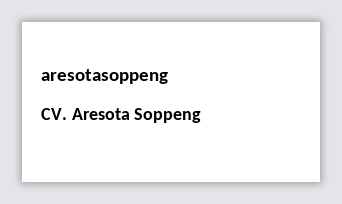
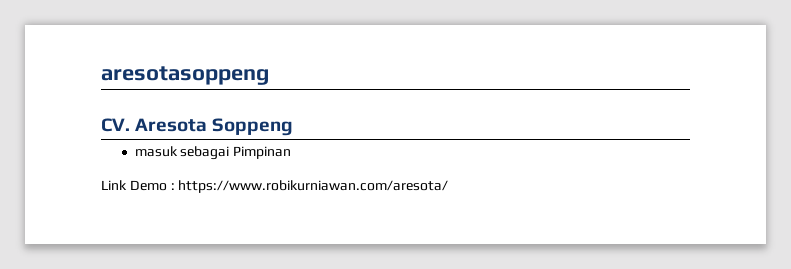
(202, 115) none -> [134,146,292,160] [101,180,449,193] // masuk sebagai Pimpinan // Link Demo : https://www.robikurniawan.com/aresota/

